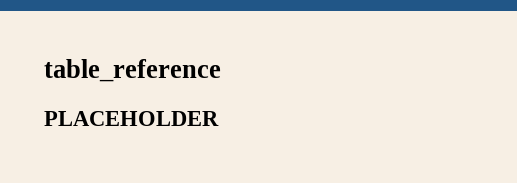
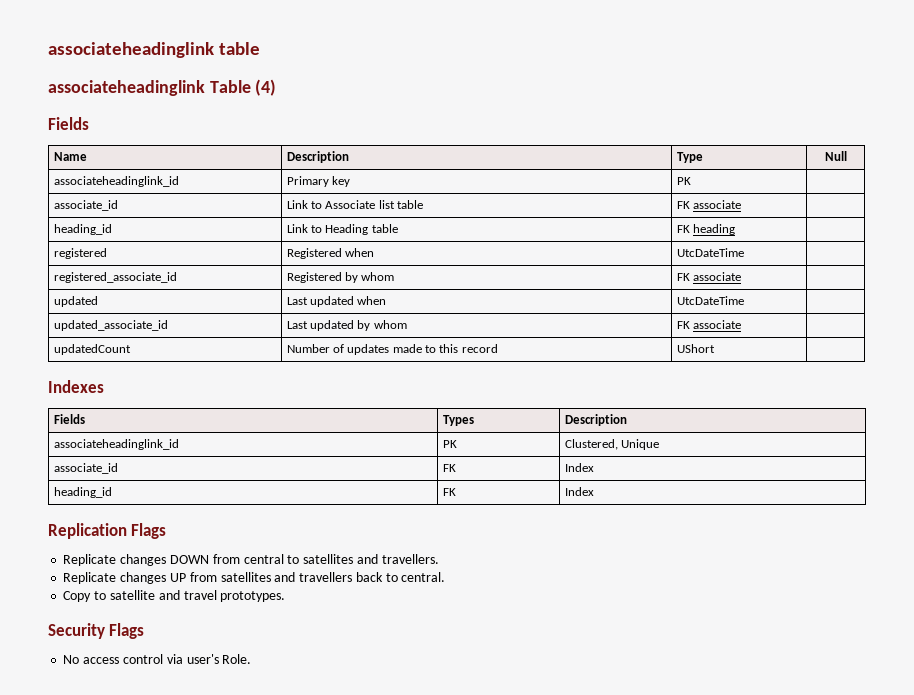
[44,59,221,82] [44,111,219,126] table_reference // PLACEHOLDER -> [48,42,261,58] [48,79,277,96] [48,117,89,130] [53,152,87,161] [286,151,349,163] [676,152,703,163] [824,151,847,161] [53,176,179,187] [286,176,350,187] [676,177,691,185] [53,200,118,211] [286,200,424,209] [676,200,741,209] [53,224,112,235] [286,224,398,235] [676,224,735,235] [53,248,107,259] [286,248,374,259] [676,248,744,257] [53,272,177,283] [286,272,395,283] [676,272,741,281] [53,296,98,307] [286,296,387,307] [676,296,744,305] [53,320,168,331] [286,320,407,331] [676,320,741,329] [53,344,131,355] [286,344,498,355] [676,344,715,353] [48,380,104,393] [53,414,85,424] [442,415,474,426] [564,414,627,426] [53,439,179,450] [442,440,457,448] [564,439,659,450] [53,463,118,474] [442,464,456,472] [564,463,594,472] [53,487,112,498] [442,488,456,496] [564,487,594,496] [48,523,167,539] [63,554,439,566] [63,572,446,584] [63,590,286,602] [48,623,145,639] [63,654,252,664] associateheadinglink table // associateheadinglink Table (4) // Fields // Name | Description | Type | Null // associateheadinglink_id | Primary key | PK | // associate_id | Link to Associate list table | FK associate | // heading_id | Link to Heading table | FK heading | // registered | Registered when | UtcDateTime | // registered_associate_id | Registered by whom | FK associate | // updated | Last updated when | UtcDateTime | // updated_associate_id | Last updated by whom | FK associate | // updatedCount | Number of updates made to this record | UShort | // Indexes // Fields | Types | Description // associateheadinglink_id | PK | Clustered, Unique // associate_id | FK | Index // heading_id | FK | Index // Replication Flags // Replicate changes DOWN from central to satellites and travellers. // Replicate changes UP from satellites and travellers back to central. // Copy to satellite and travel prototypes. // Security Flags // No access control via user's Role.

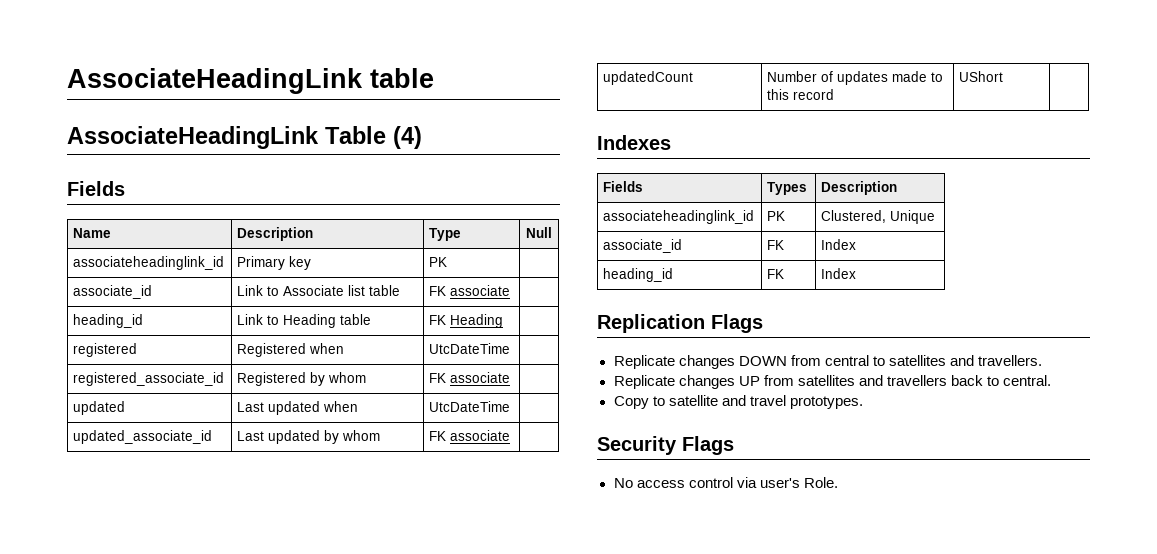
[48,42,214,58] associateheadinglink -> [67,68,363,94] AssociateHeadingLink
[48,80,205,96] associateheadinglink -> [67,126,319,149] AssociateHeadingLink
[692,224,735,235] heading -> [450,314,504,328] Heading

